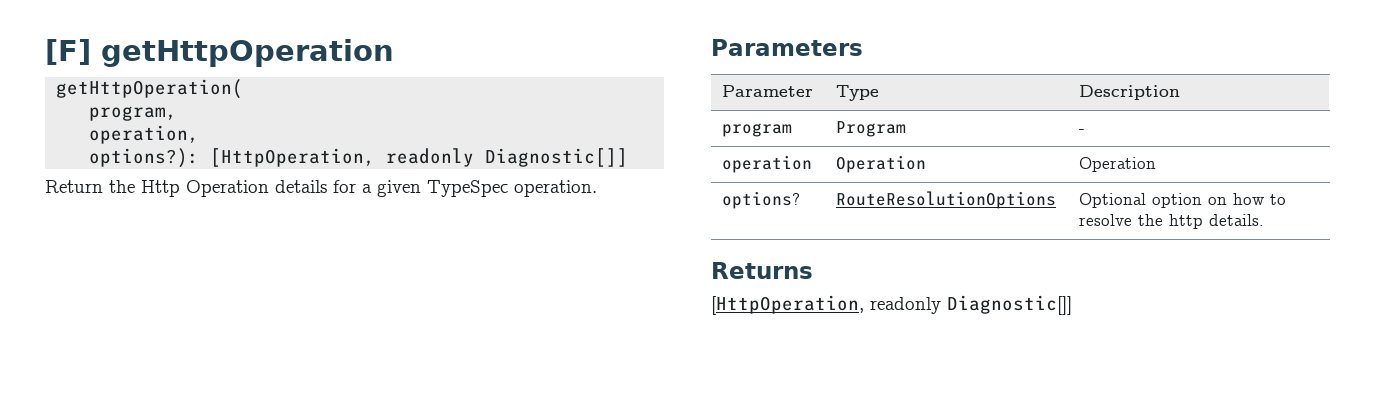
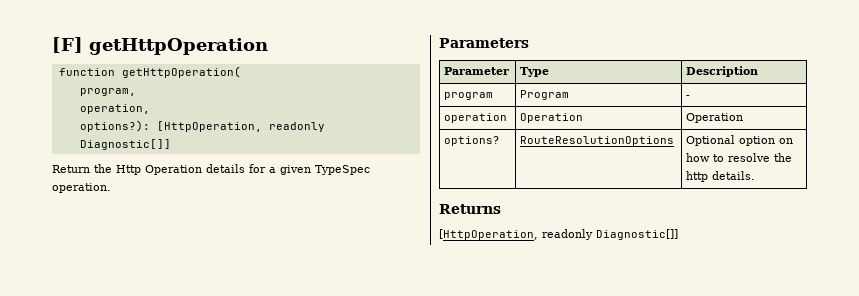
(394, 53) none -> [58,68,115,76] function

